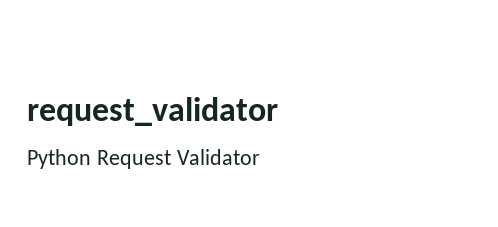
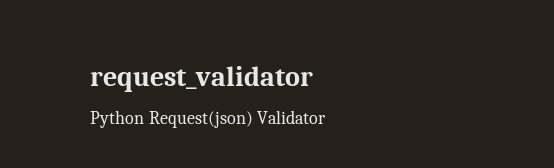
[96,150,171,169] Request -> [148,111,253,128] Request(json)

